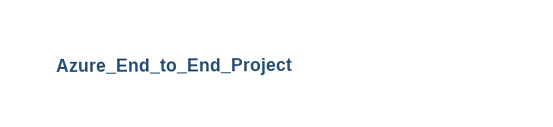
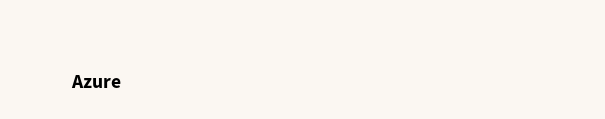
[55,57,293,76] Azure_End_to_End_Project -> [71,75,121,88] Azure

